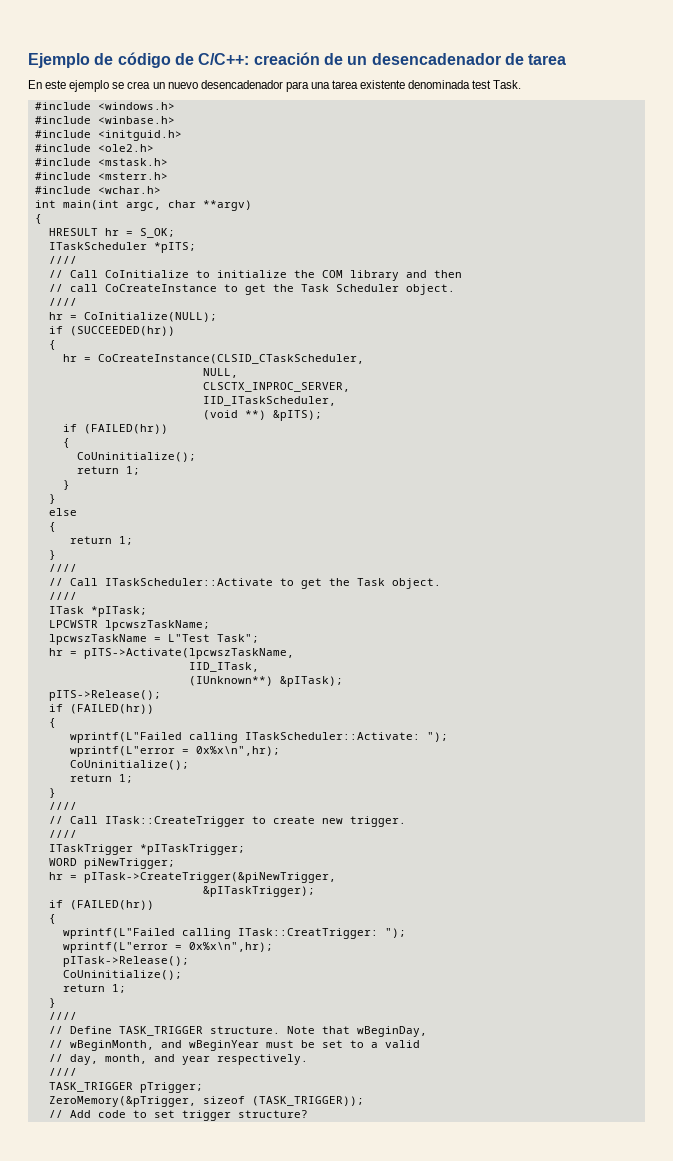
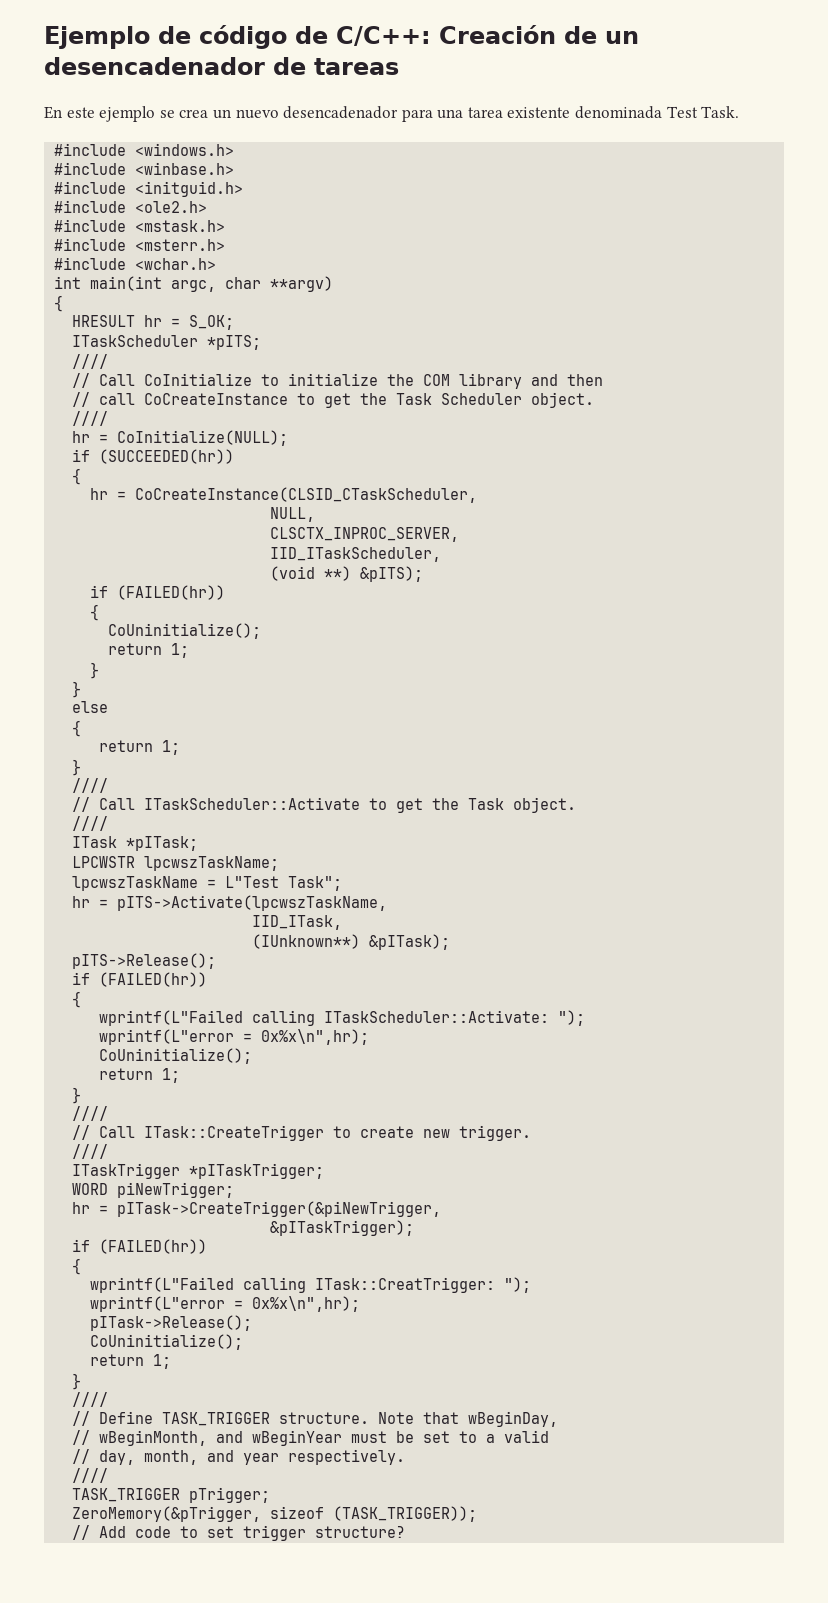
[253,52,320,65] creación -> [439,25,556,44] Creación
[528,54,567,65] tarea -> [314,58,399,75] tareas
[472,80,492,89] test -> [666,106,698,118] Test

